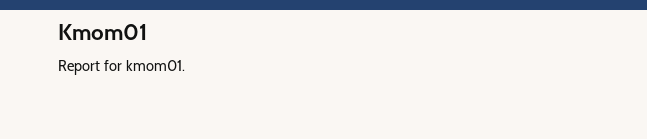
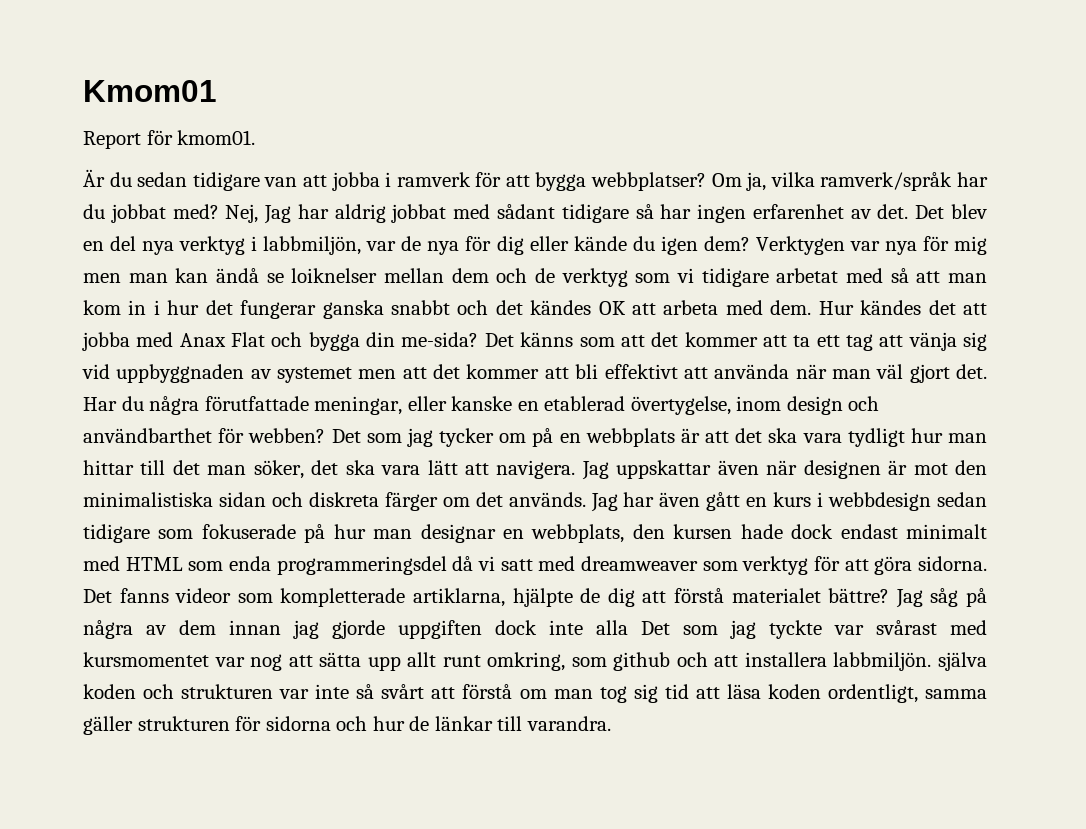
[103,60,122,71] for -> [146,130,173,145] för
(185, 65) none -> [83,169,989,191] [83,204,988,224] [83,236,987,255] [83,268,987,287] [83,300,988,319] [82,332,988,351] [82,364,988,383] [83,396,880,415] [83,428,987,447] [83,460,988,480] [83,492,987,512] [83,524,988,543] [83,556,987,575] [83,588,988,608] [83,620,987,639] [83,652,987,671] [83,684,987,703] [83,716,611,735] // Är du sedan tidigare van att jobba i ramverk för att bygga webbplatser? Om ja, vilka ramverk/språk har du jobbat med? Nej, Jag har aldrig jobbat med sådant tidigare så har ingen erfarenhet av det. Det blev en del nya verktyg i labbmiljön, var de nya för dig eller kände du igen dem? Verktygen var nya för mig men man kan ändå se loiknelser mellan dem och de verktyg som vi tidigare arbetat med så att man kom in i hur det fungerar ganska snabbt och det kändes OK att arbeta med dem. Hur kändes det att jobba med Anax Flat och bygga din me-sida? Det känns som att det kommer att ta ett tag att vänja sig vid uppbyggnaden av systemet men att det kommer att bli effektivt att använda när man väl gjort det. Har du några förutfattade meningar, eller kanske en etablerad övertygelse, inom design och användbarthet för webben? Det som jag tycker om på en webbplats är att det ska vara tydligt hur man hittar till det man söker, det ska vara lätt att navigera. Jag uppskattar även när designen är mot den minimalistiska sidan och diskreta färger om det används. Jag har även gått en kurs i webbdesign sedan tidigare som fokuserade på hur man designar en webbplats, den kursen hade dock endast minimalt med HTML som enda programmeringsdel då vi satt med dreamweaver som verktyg för att göra sidorna. Det fanns videor som kompletterade artiklarna, hjälpte de dig att förstå materialet bättre? Jag såg på några av dem innan jag gjorde uppgiften dock inte alla Det som jag tyckte var svårast med kursmomentet var nog att sätta upp allt runt omkring, som github och att installera labbmiljön. själva koden och strukturen var inte så svårt att förstå om man tog sig tid att läsa koden ordentligt, samma gäller strukturen för sidorna och hur de länkar till varandra.

